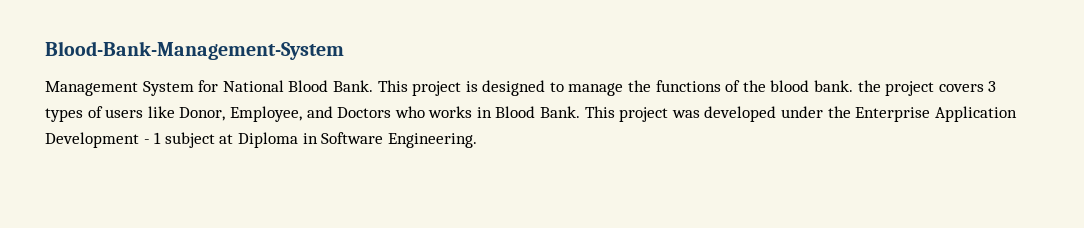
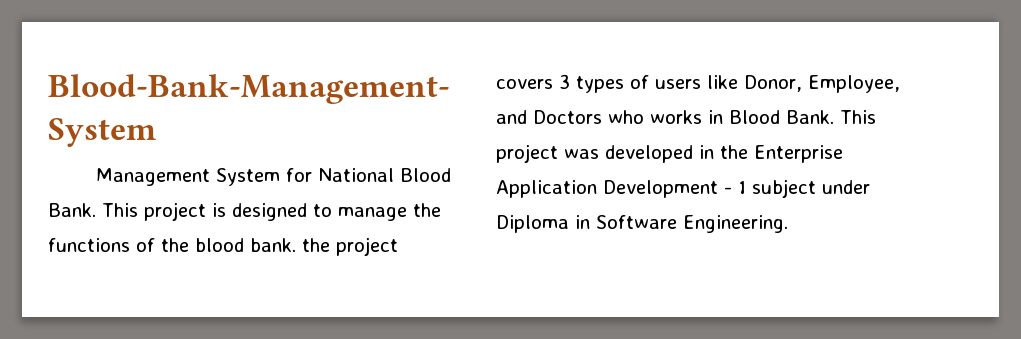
[781,106,824,118] under -> [699,145,714,159] in
[219,134,234,144] at -> [822,180,870,194] under

